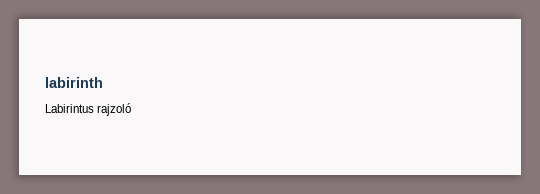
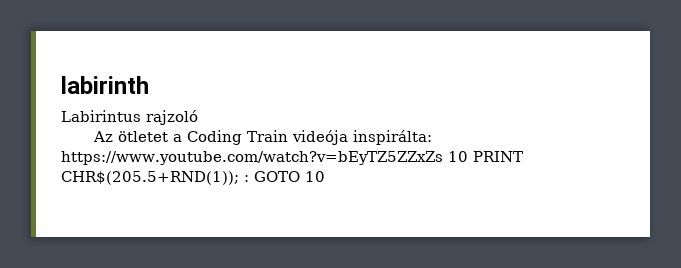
(132, 109) none -> [93,130,433,145] [61,151,523,165] [61,171,325,185] // Az ötletet a Coding Train videója inspirálta: https://www.youtube.com/watch?v=bEyTZ5ZZxZs 10 PRINT CHR$(205.5+RND(1)); : GOTO 10

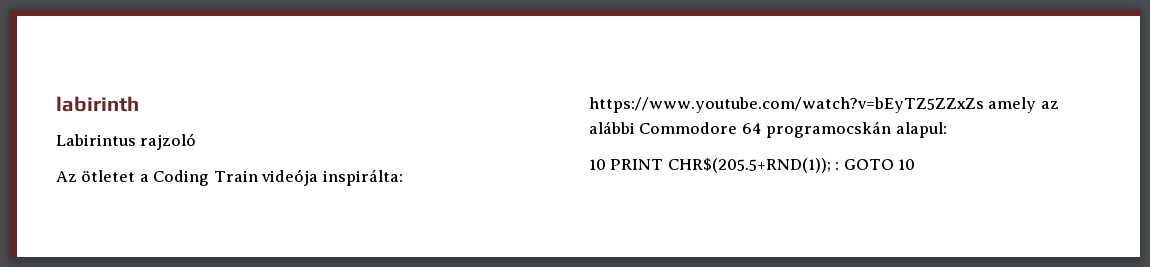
(443, 158) none -> [988,97,1059,113] [589,121,947,138] amely az alábbi Commodore 64 programocskán alapul: //

